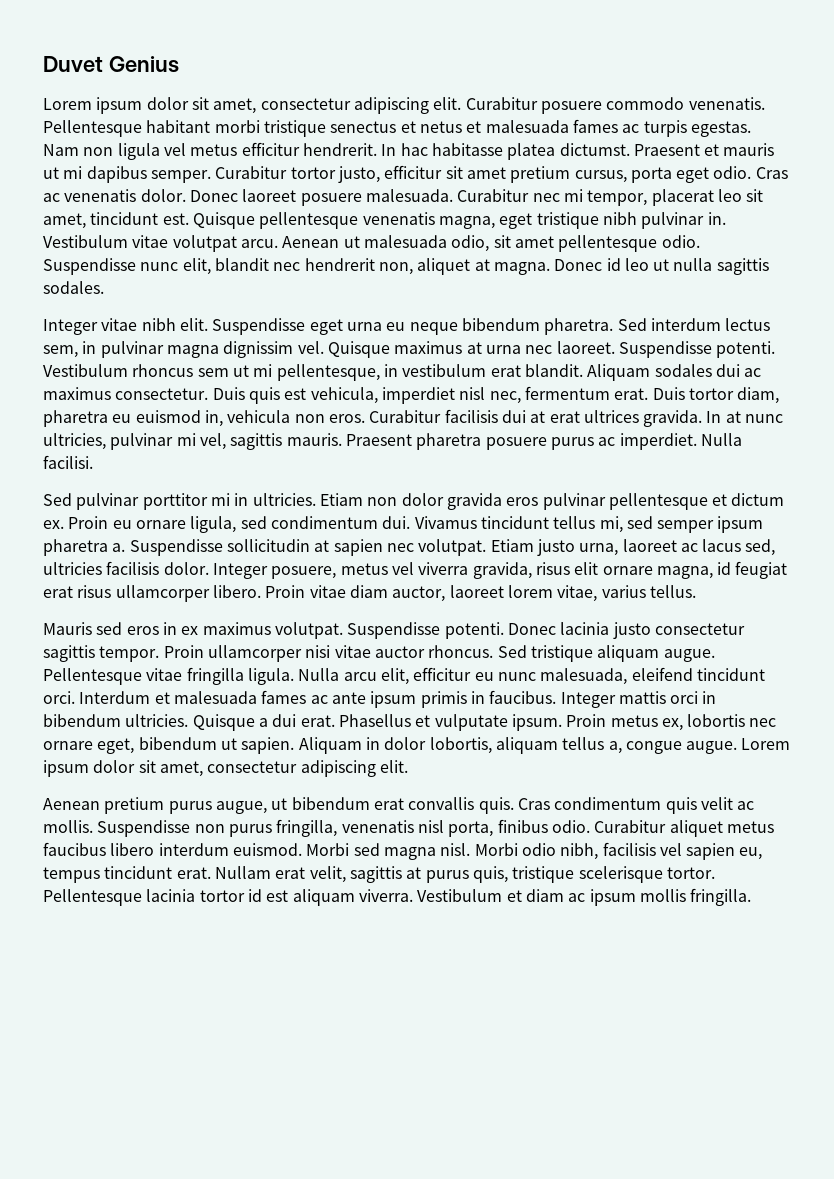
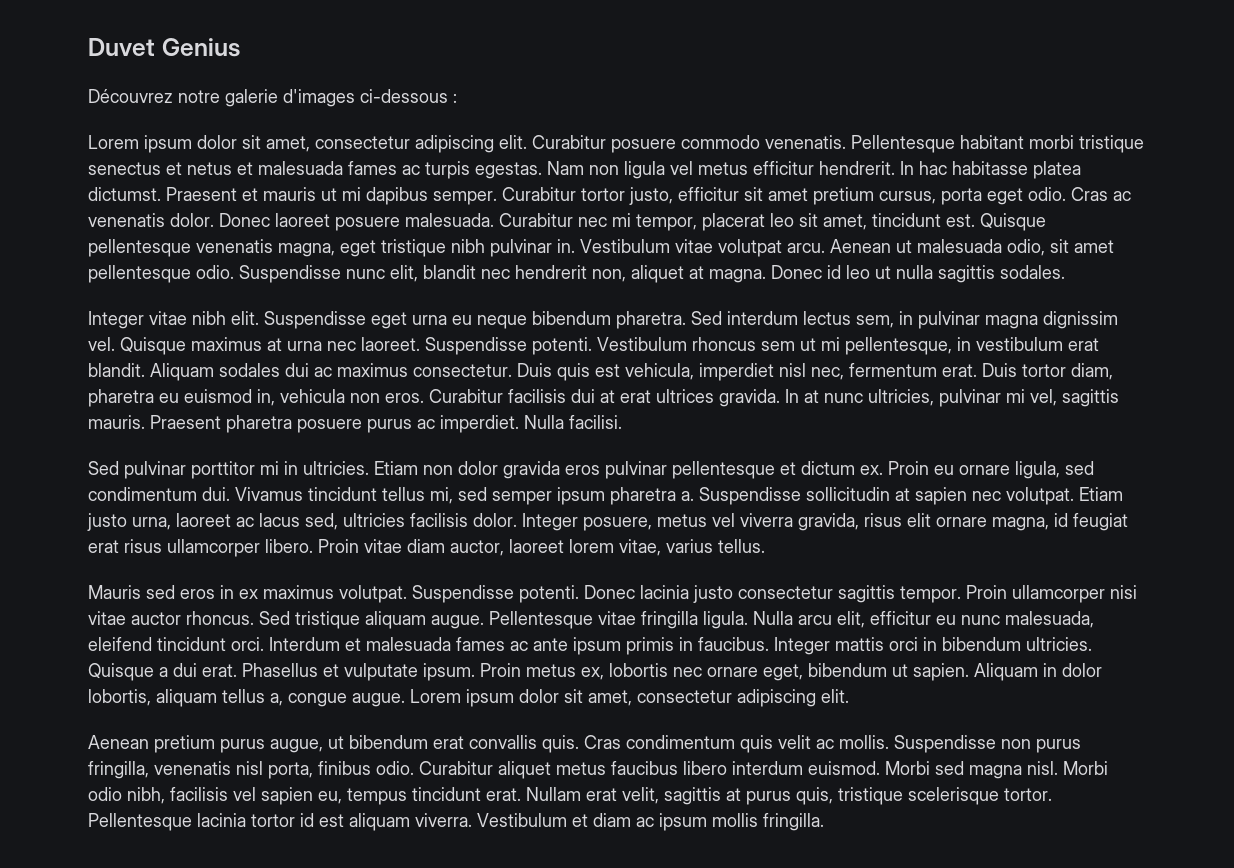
(179, 64) none -> [88,89,457,107] // Découvrez notre galerie d'images ci-dessous :

